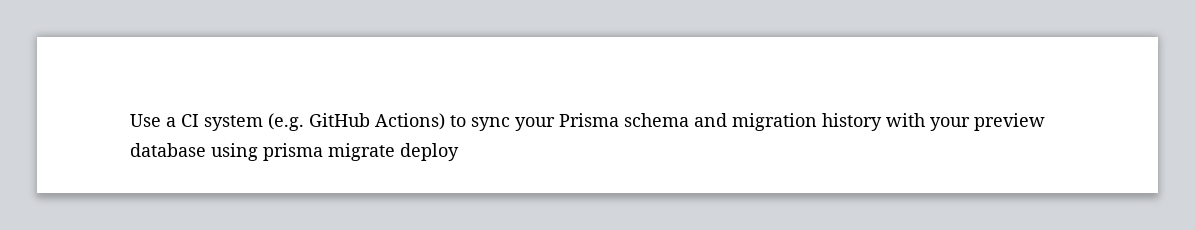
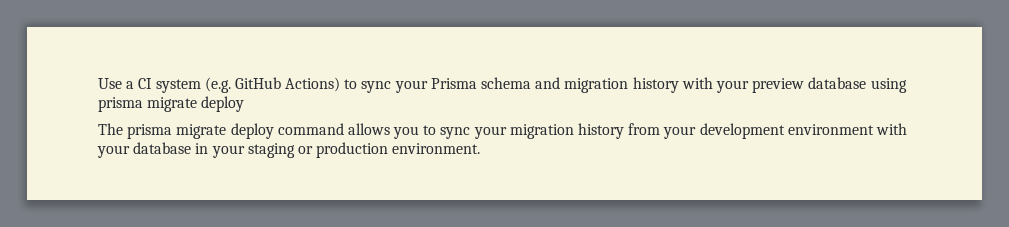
(459, 152) none -> [98,123,907,139] [97,142,481,158] // The prisma migrate deploy command allows you to sync your migration history from your development environment with your database in your staging or production environment.

